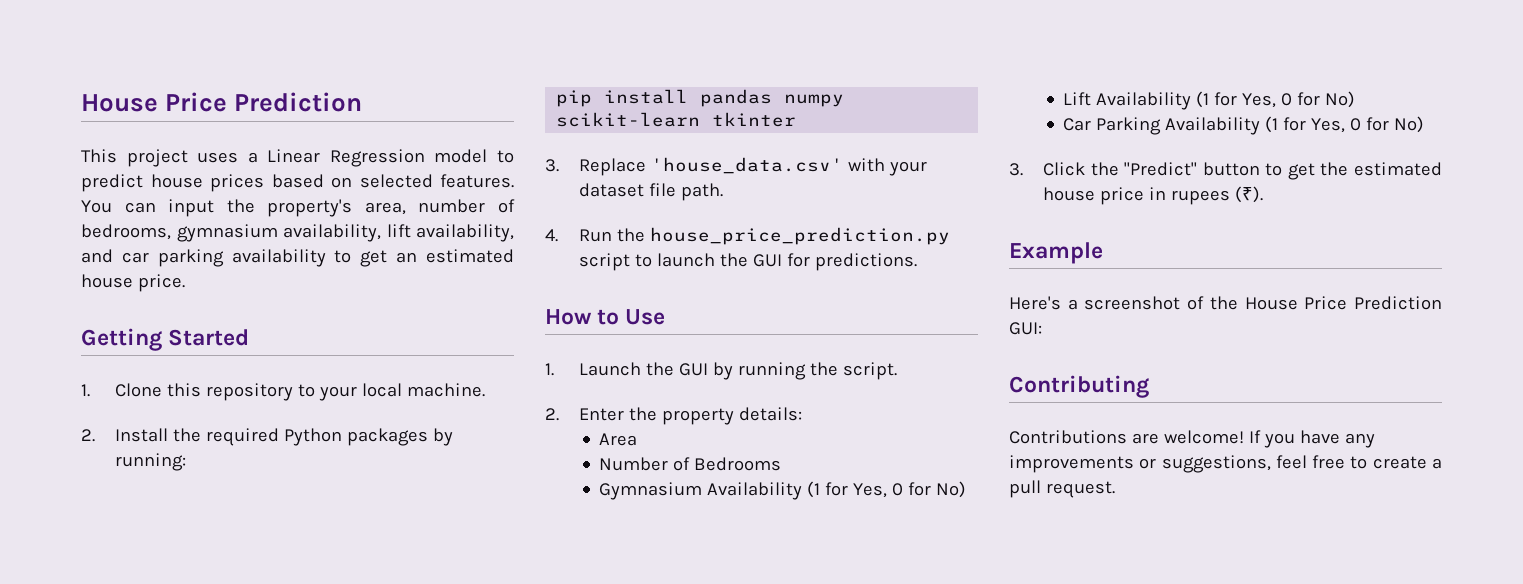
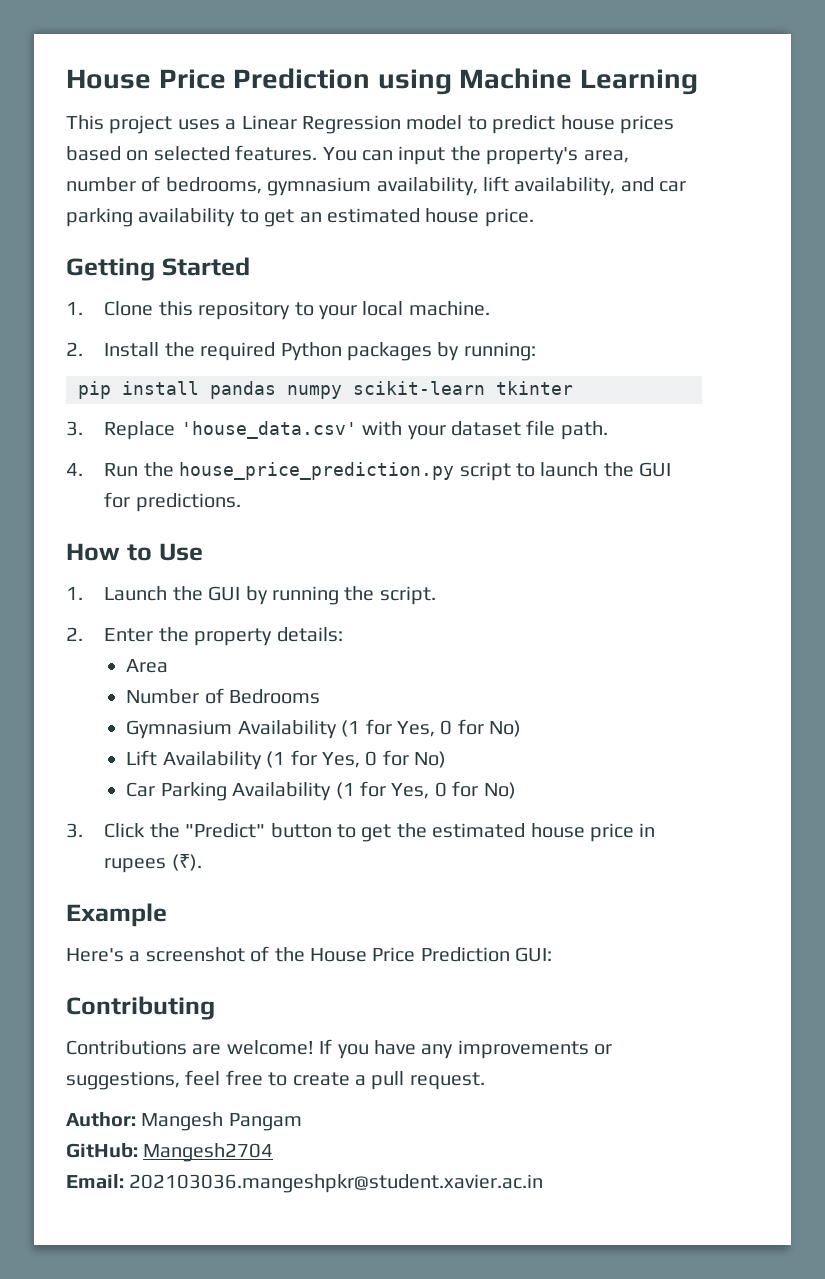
[81,92,363,112] House Price Prediction -> [66,68,698,95] House Price Prediction using Machine Learning
(1115, 489) none -> [66,1112,302,1131] [66,1143,274,1162] [66,1174,544,1193] // Author: Mangesh Pangam // GitHub: Mangesh2704 // Email: 202103036.mangeshpkr@student.xavier.ac.in

